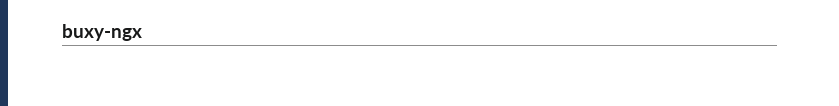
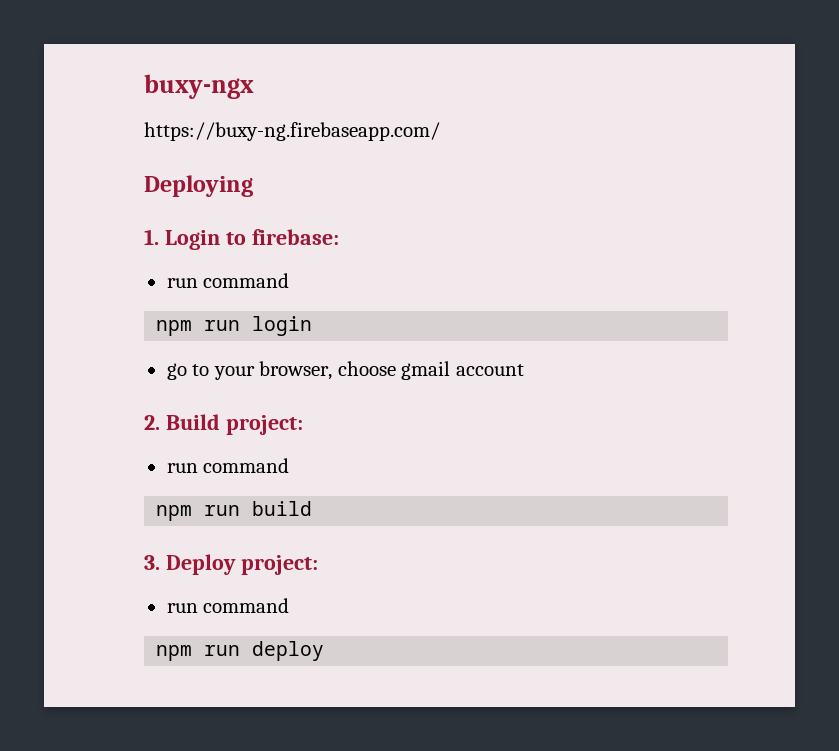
(142, 32) none -> [144,122,440,141] [144,175,253,197] [144,229,339,250] [166,273,290,288] [156,316,313,336] [166,361,524,380] [144,414,303,435] [166,458,290,473] [156,501,313,521] [144,554,318,575] [166,598,290,613] [156,641,325,661] // https://buxy-ng.firebaseapp.com/ // Deploying // 1. Login to firebase: // run command // npm run login // go to your browser, choose gmail account // 2. Build project: // run command // npm run build // 3. Deploy project: // run command // npm run deploy

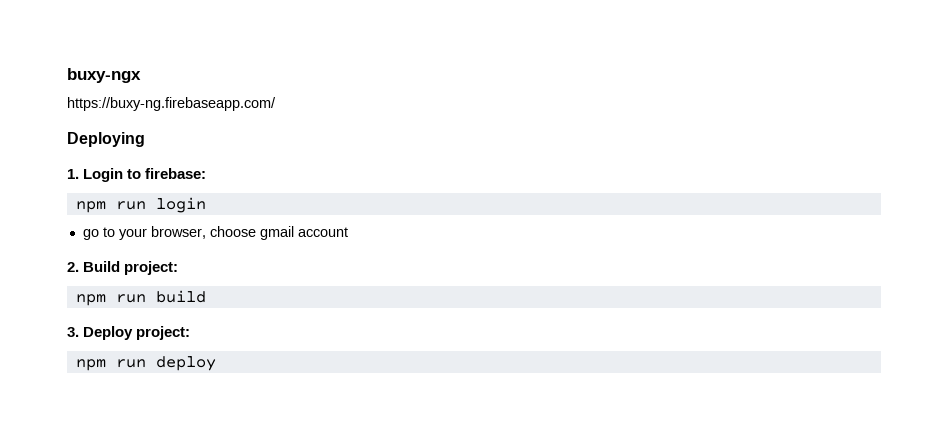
[166,273,290,288] // run command -> (207, 173) none
[166,458,290,473] // run command -> (179, 268) none
[166,598,290,613] // run command -> (191, 333) none

